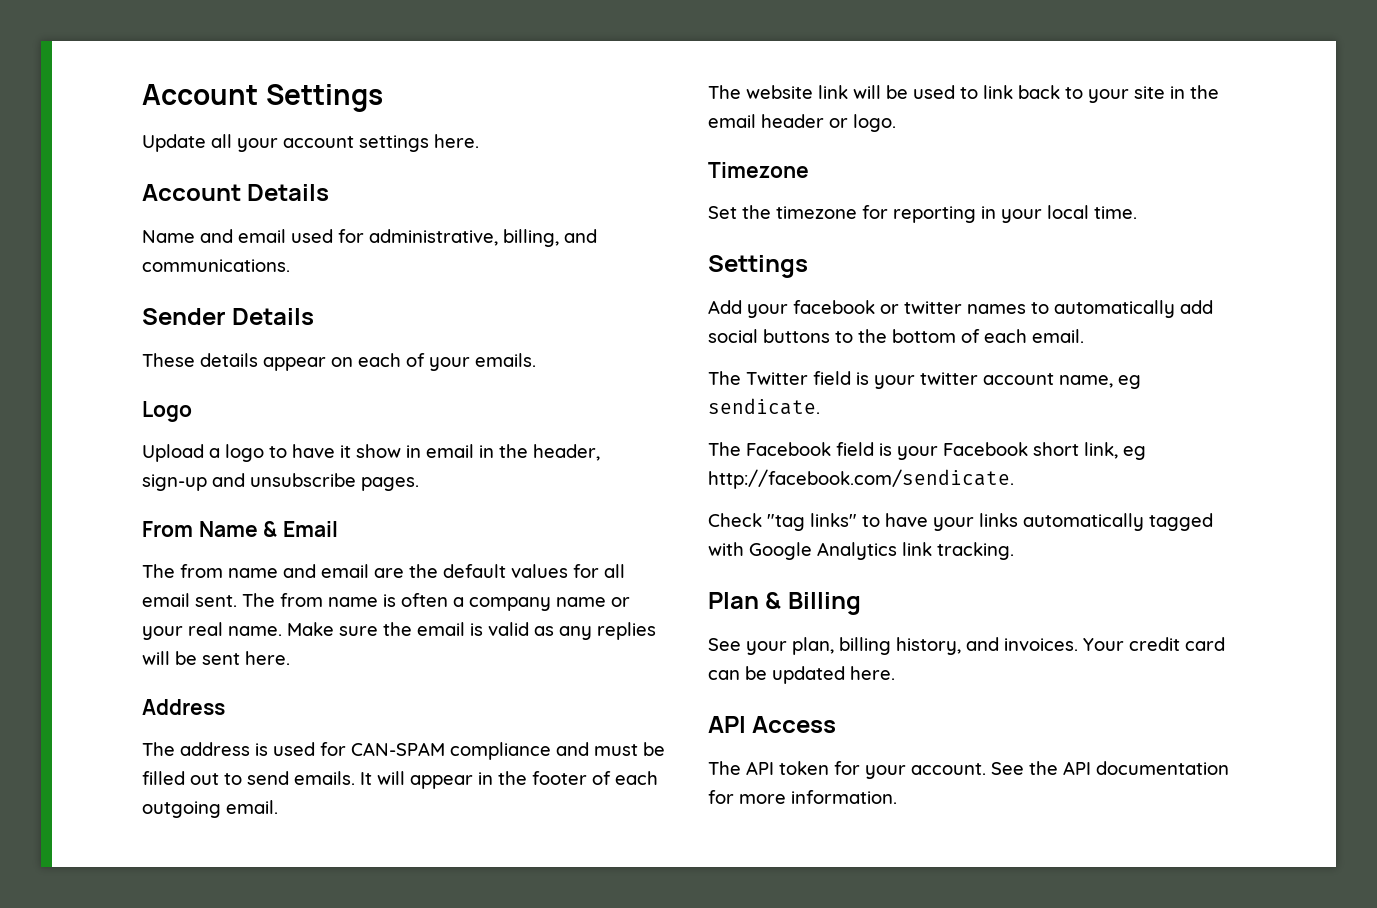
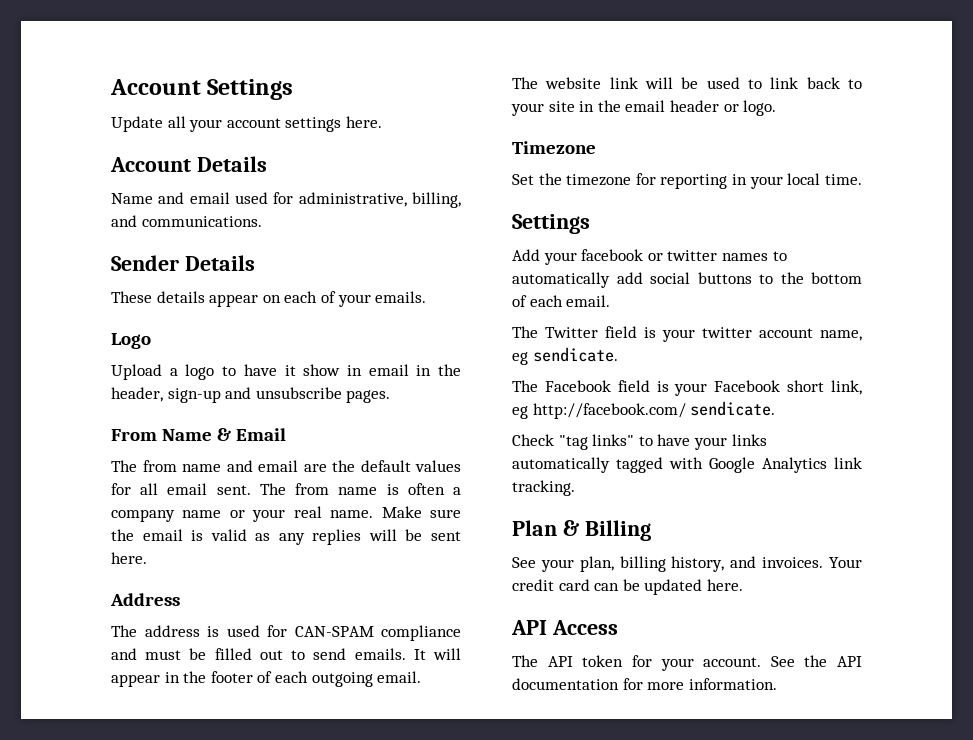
[708,469,1014,489] http://facebook.com/sendicate. -> [532,401,776,419] http://facebook.com/ sendicate.

